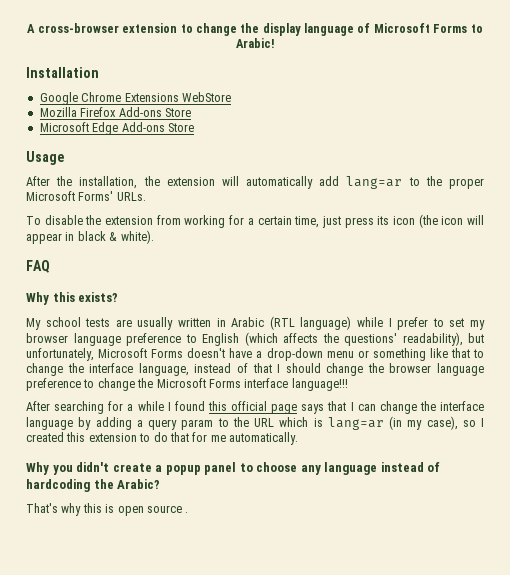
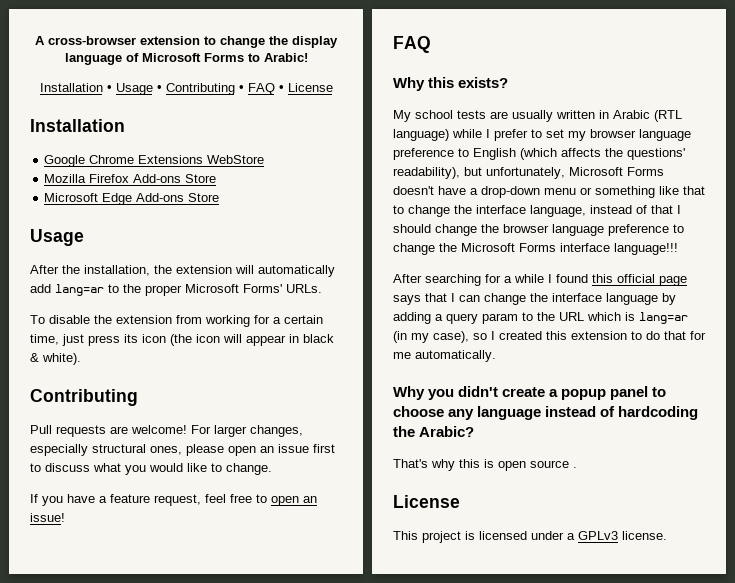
(275, 43) none -> [39,83,333,95] // Installation • Usage • Contributing • FAQ • License
(154, 237) none -> [30,389,138,406] [30,425,303,437] [30,444,335,456] [30,463,272,475] [30,494,317,506] [30,513,65,522] // Contributing // Pull requests are welcome! For larger changes, especially structural ones, please open an issue first to discuss what you would like to change. // If you have a feature request, feel free to open an issue!
(189, 512) none -> [393,495,460,508] [393,531,667,543] // License // This project is licensed under a GPLv3 license.

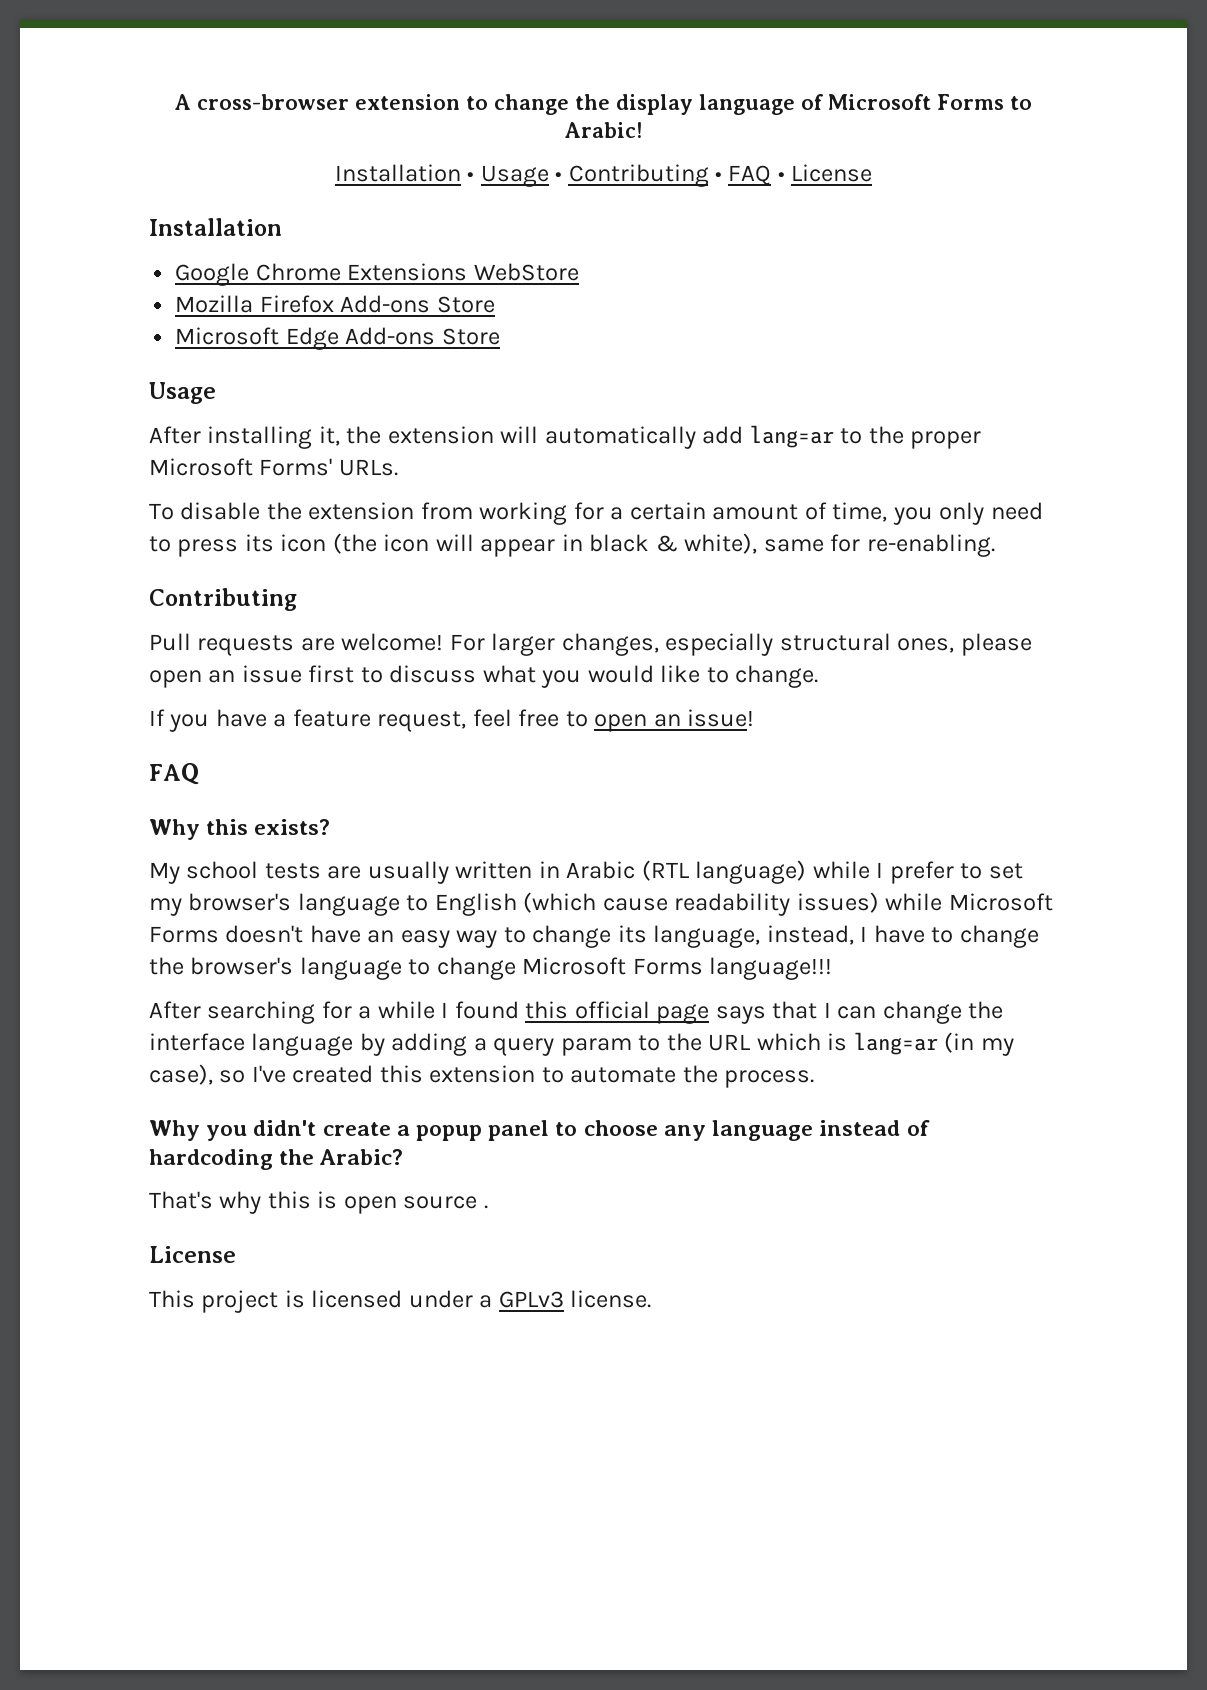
[62,265,150,276] the installation, -> [207,426,340,449] installing it,
[30,334,84,346] time, just -> [712,502,1043,525] [149,536,171,552] amount of time, you only need to
[42,353,81,365] white). -> [684,533,995,557] white), same for re-enabling.
[590,129,691,141] [393,148,685,160] [393,167,664,179] [393,186,705,198] [393,205,681,217] [393,224,684,236] [393,243,610,255] browser language preference to English (which affects the questions' readability), but unfortunately, Microsoft Forms doesn't have a drop-down menu or something like that to change the interface language, instead of that I should change the browser language preference to change the Microsoft Forms interface -> [188,892,1053,916] [149,925,1039,948] [149,957,703,980] browser's language to English (which cause readability issues) while Microsoft Forms doesn't have an easy way to change its language, instead, I have to change the browser's language to change Microsoft Forms
[491,331,495,340] I -> [251,1065,286,1083] I've
[646,331,706,340] [393,350,496,362] do that for me automatically. -> [570,1065,815,1088] automate the process.

